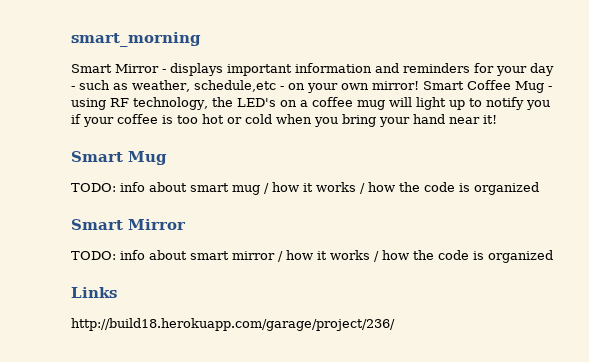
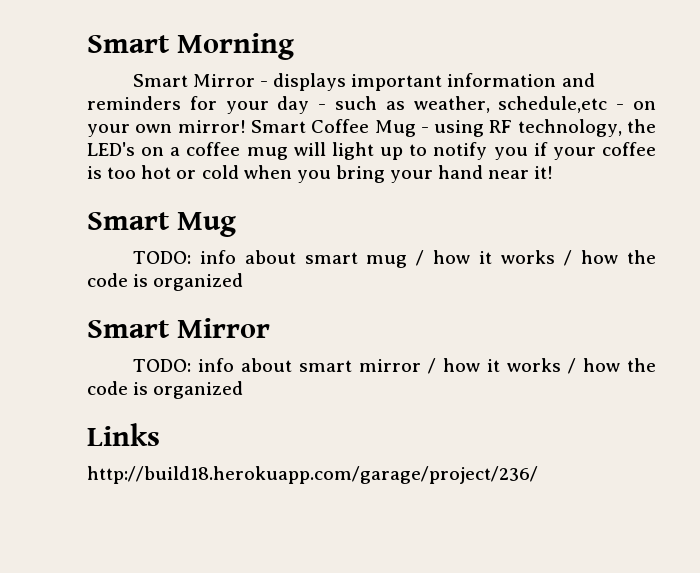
[71,32,201,47] smart_morning -> [87,33,294,60] Smart Morning

